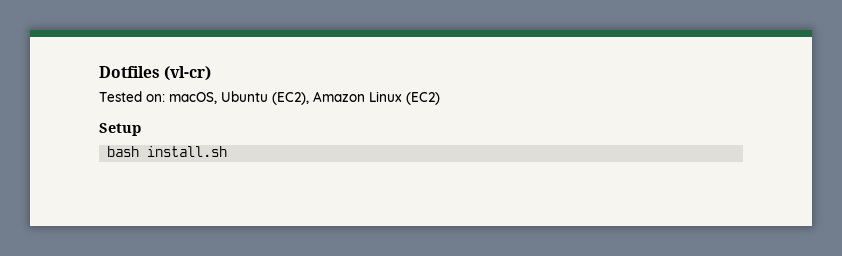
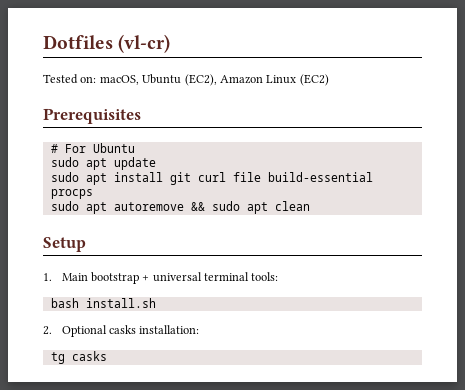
[99,123,141,136] [107,146,228,157] Setup // bash install.sh -> [43,108,141,124] [50,143,135,153] [50,157,156,170] [50,172,373,185] [50,189,93,199] [50,201,310,214] [43,237,86,252] [43,272,279,284] [50,298,156,308] [43,325,200,337] [50,351,107,364] Prerequisites // # For Ubuntu // sudo apt update // sudo apt install git curl file build-essential procps // sudo apt autoremove && sudo apt clean // Setup // 1. Main bootstrap + universal terminal tools: // bash install.sh // 2. Optional casks installation: // tg casks

